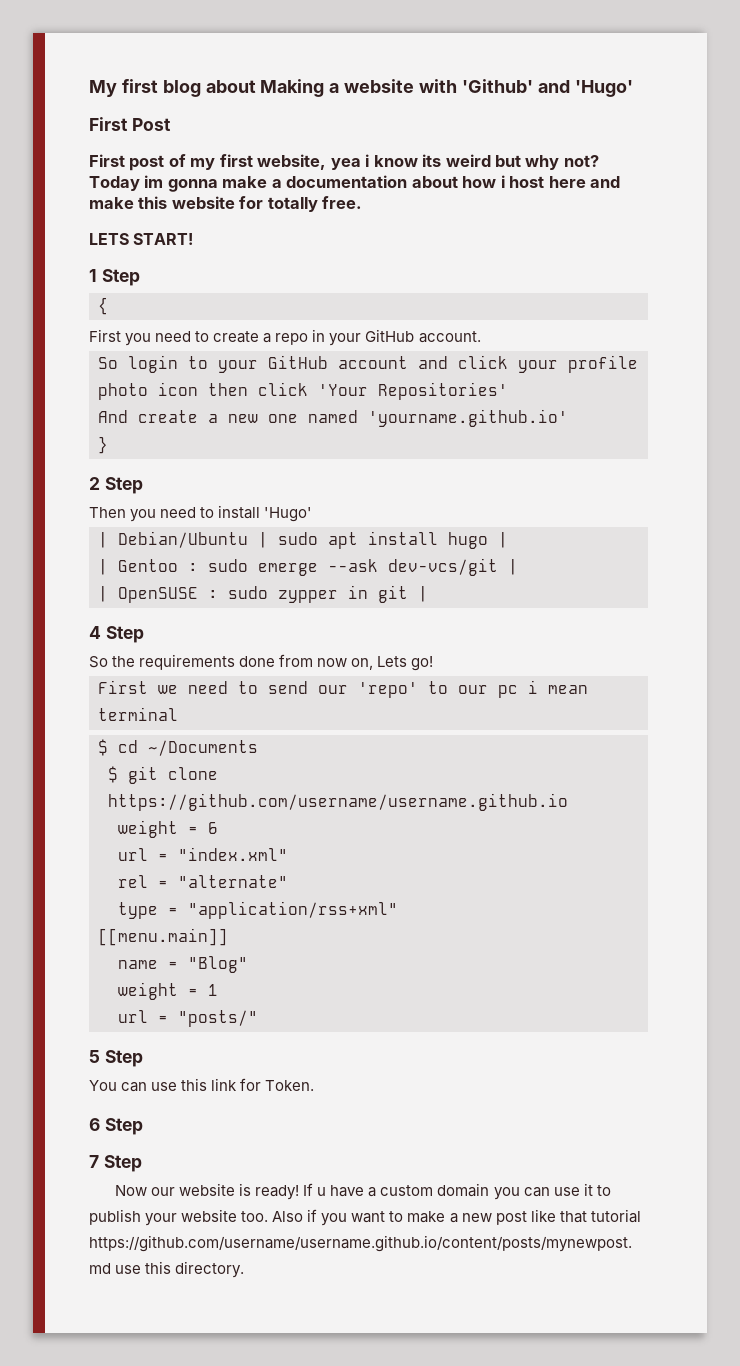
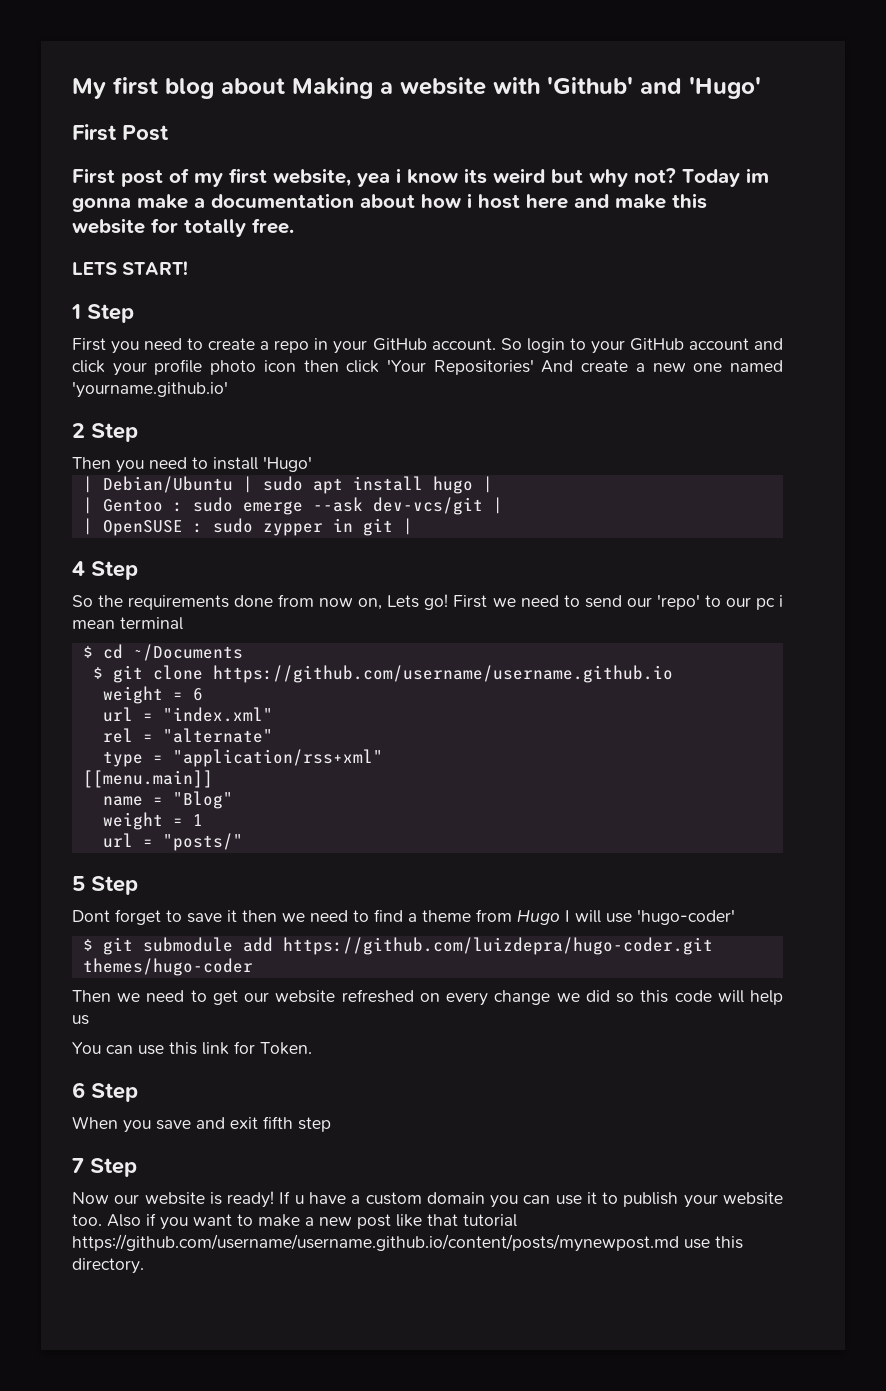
[98,297,108,315] // { -> (134, 313) none
(481, 337) // -> (496, 344) none
(508, 391) // -> (534, 367) none
[98,436,108,454] // } -> (228, 389) none
(434, 663) // -> (449, 602) none
(143, 1058) none -> [72,909,735,925] [82,937,713,955] [82,958,253,976] [72,989,784,1006] [72,1015,89,1025] // Dont forget to save it then we need to find a theme from Hugo I will use 'hugo-coder' // $ git submodule add https://github.com/luizdepra/hugo-coder.git themes/hugo-coder // Then we need to get our website refreshed on every change we did so this code will help us
(143, 1126) none -> [72,1116,331,1133] // When you save and exit fifth step

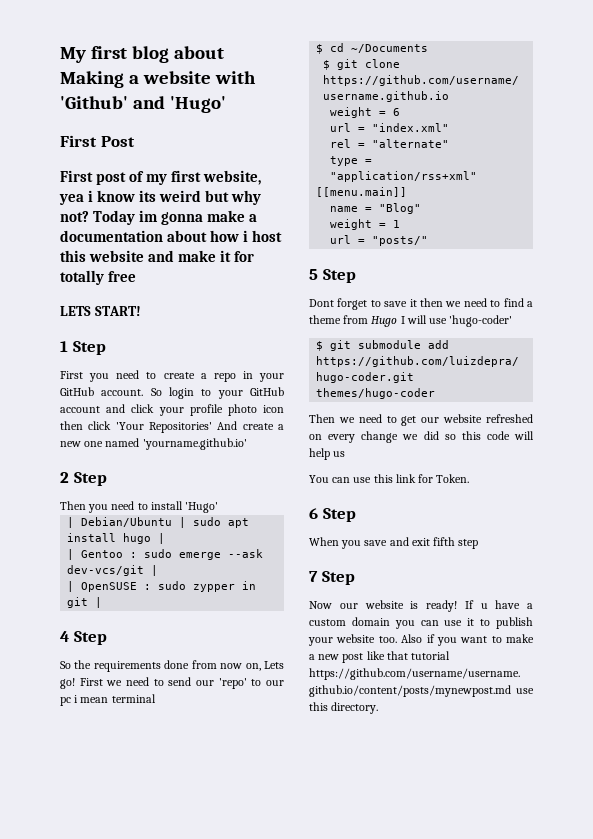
[526,193,707,209] [72,218,145,234] here and make this website -> [60,250,232,262] this website and make it
[252,218,294,234] free. -> [108,271,137,282] free

